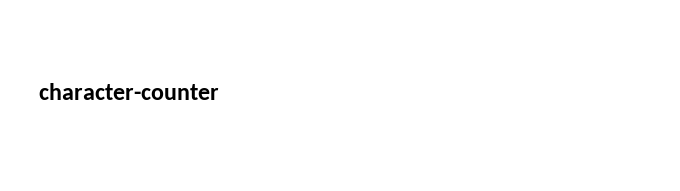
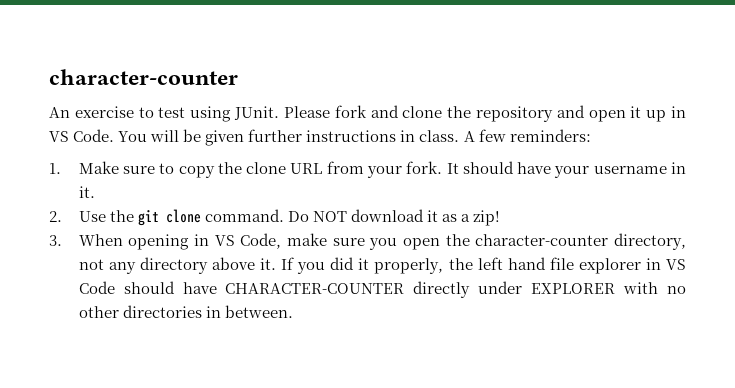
[39,83,219,100] character-counter -> [49,69,238,85] [49,105,686,122] [49,129,591,146] [49,161,687,178] [78,186,95,198] [49,209,501,226] [49,233,686,250] [78,257,686,274] [78,281,686,298] [78,305,293,318] character-counter // An exercise to test using JUnit. Please fork and clone the repository and open it up in VS Code. You will be given further instructions in class. A few reminders: // 1. Make sure to copy the clone URL from your fork. It should have your username in it. // 2. Use the git clone command. Do NOT download it as a zip! // 3. When opening in VS Code, make sure you open the character-counter directory, not any directory above it. If you did it properly, the left hand file explorer in VS Code should have CHARACTER-COUNTER directly under EXPLORER with no other directories in between.

